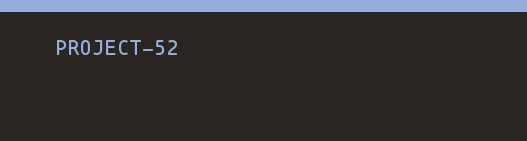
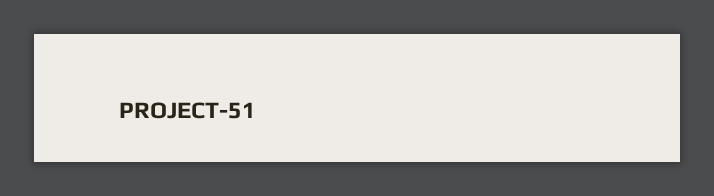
[55,40,178,55] PROJECT-52 -> [119,102,256,119] PROJECT-51

